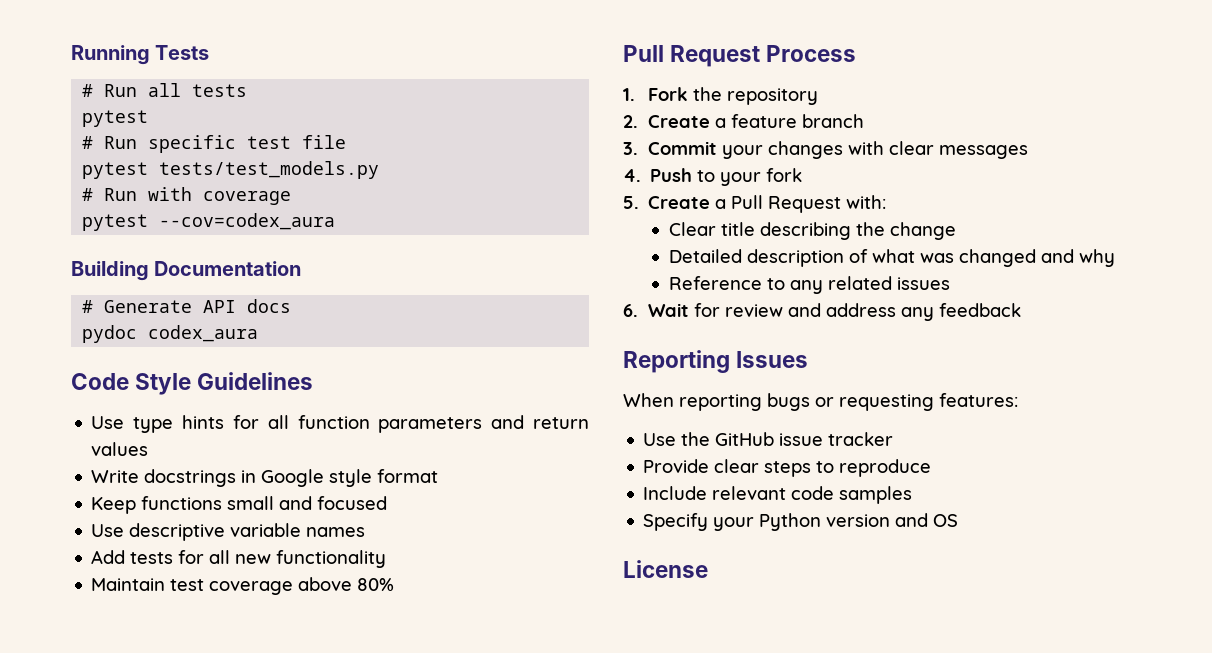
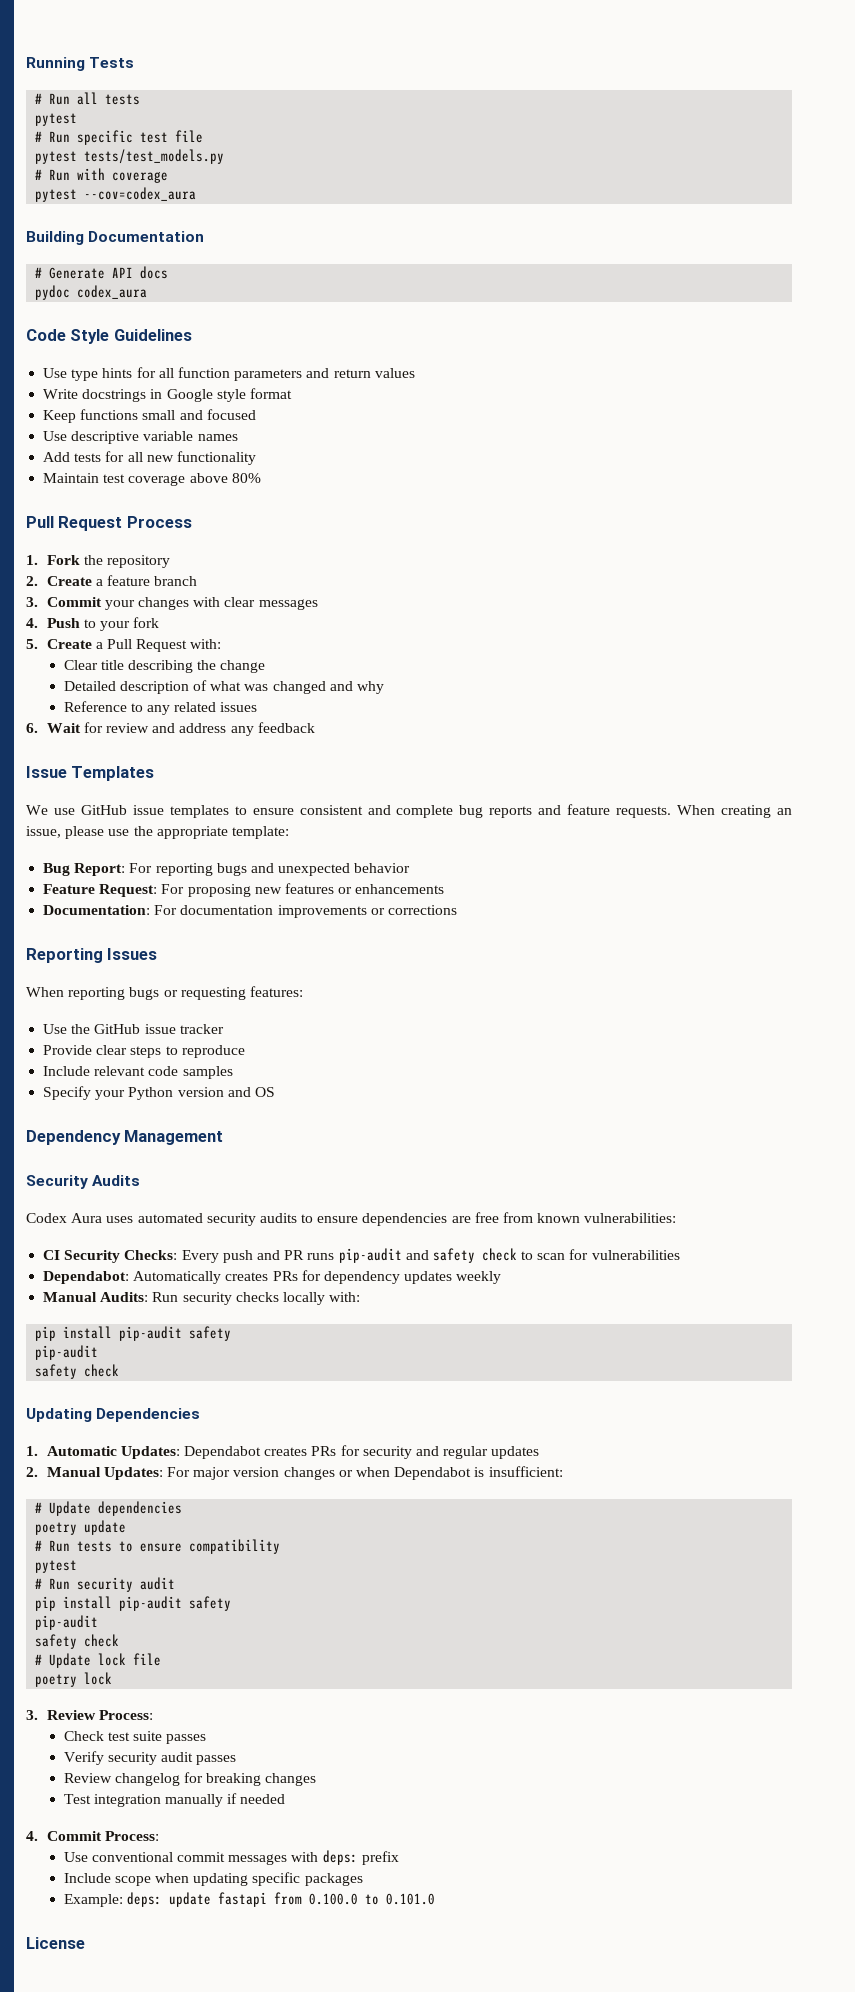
(1022, 310) none -> [26,766,155,781] [26,804,793,818] [26,826,289,839] [43,863,411,876] [43,883,445,897] [43,905,457,918] // Issue Templates // We use GitHub issue templates to ensure consistent and complete bug reports and feature requests. When creating an issue, please use the appropriate template: // Bug Report: For reporting bugs and unexpected behavior // Feature Request: For proposing new features or enhancements // Documentation: For documentation improvements or corrections
(959, 520) none -> [26,1130,224,1145] [26,1175,141,1189] [26,1212,677,1226] [43,1248,680,1263] [43,1270,502,1284] [43,1292,361,1305] [35,1326,232,1341] [35,1345,99,1360] [35,1364,120,1379] [26,1408,201,1422] [26,1445,540,1459] [26,1466,563,1480] [35,1501,183,1516] [35,1520,127,1535] [35,1539,281,1554] [35,1560,78,1573] [35,1577,176,1592] [35,1596,232,1611] [35,1615,99,1630] [35,1634,120,1649] [35,1653,162,1668] [35,1672,113,1687] [26,1710,153,1720] [63,1731,207,1744] [63,1751,237,1765] [63,1772,317,1786] [63,1793,286,1807] [26,1831,159,1841] [63,1850,399,1865] [63,1872,363,1886] [63,1892,435,1907] // Dependency Management // Security Audits // Codex Aura uses automated security audits to ensure dependencies are free from known vulnerabilities: // CI Security Checks: Every push and PR runs pip-audit and safety check to scan for vulnerabilities // Dependabot: Automatically creates PRs for dependency updates weekly // Manual Audits: Run security checks locally with: // pip install pip-audit safety // pip-audit // safety check // Updating Dependencies // 1. Automatic Updates: Dependabot creates PRs for security and regular updates // 2. Manual Updates: For major version changes or when Dependabot is insufficient: // # Update dependencies // poetry update // # Run tests to ensure compatibility // pytest // # Run security audit // pip install pip-audit safety // pip-audit // safety check // # Update lock file // poetry lock // 3. Review Process: // Check test suite passes // Verify security audit passes // Review changelog for breaking changes // Test integration manually if needed // 4. Commit Process: // Use conventional commit messages with deps: prefix // Include scope when updating specific packages // Example: deps: update fastapi from 0.100.0 to 0.101.0

